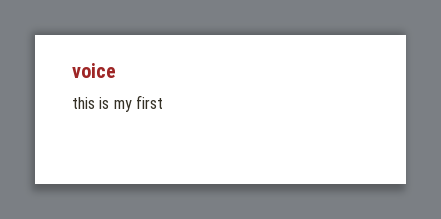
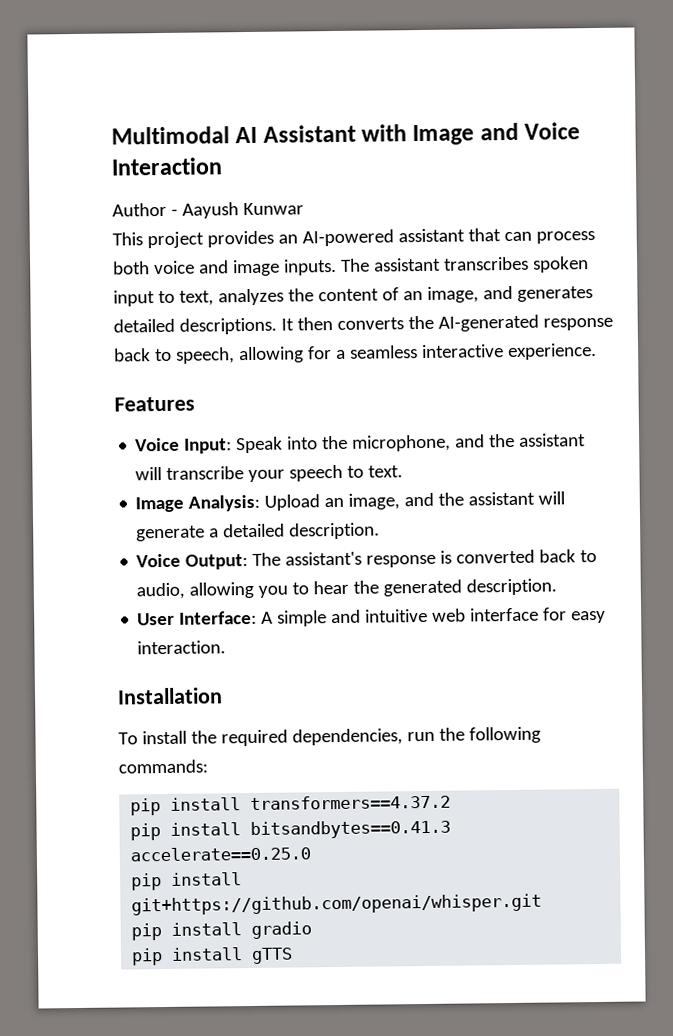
[72,63,116,78] [72,95,163,112] voice // this is my first -> [111,122,581,146] [111,157,223,176] [112,202,304,219] [112,228,595,249] [113,256,589,277] [113,285,593,307] [113,314,613,335] [114,342,597,364] [114,396,195,412] [135,433,587,454] [135,464,404,483] [135,491,566,513] [136,522,381,542] [136,549,598,570] [136,578,558,600] [137,607,607,627] [137,640,227,655] [117,687,223,705] [118,726,541,747] [118,759,208,774] [130,794,452,816] [130,819,452,841] [130,846,312,862] [131,872,243,891] [131,893,543,916] [131,921,313,941] [131,947,294,966] Multimodal AI Assistant with Image and Voice Interaction // Author - Aayush Kunwar // This project provides an AI-powered assistant that can process both voice and image inputs. The assistant transcribes spoken input to text, analyzes the content of an image, and generates detailed descriptions. It then converts the AI-generated response back to speech, allowing for a seamless interactive experience. // Features // Voice Input: Speak into the microphone, and the assistant will transcribe your speech to text. // Image Analysis: Upload an image, and the assistant will generate a detailed description. // Voice Output: The assistant's response is converted back to audio, allowing you to hear the generated description. // User Interface: A simple and intuitive web interface for easy interaction. // Installation // To install the required dependencies, run the following commands: // pip install transformers==4.37.2 // pip install bitsandbytes==0.41.3 accelerate==0.25.0 // pip install git+https://github.com/openai/whisper.git // pip install gradio // pip install gTTS

